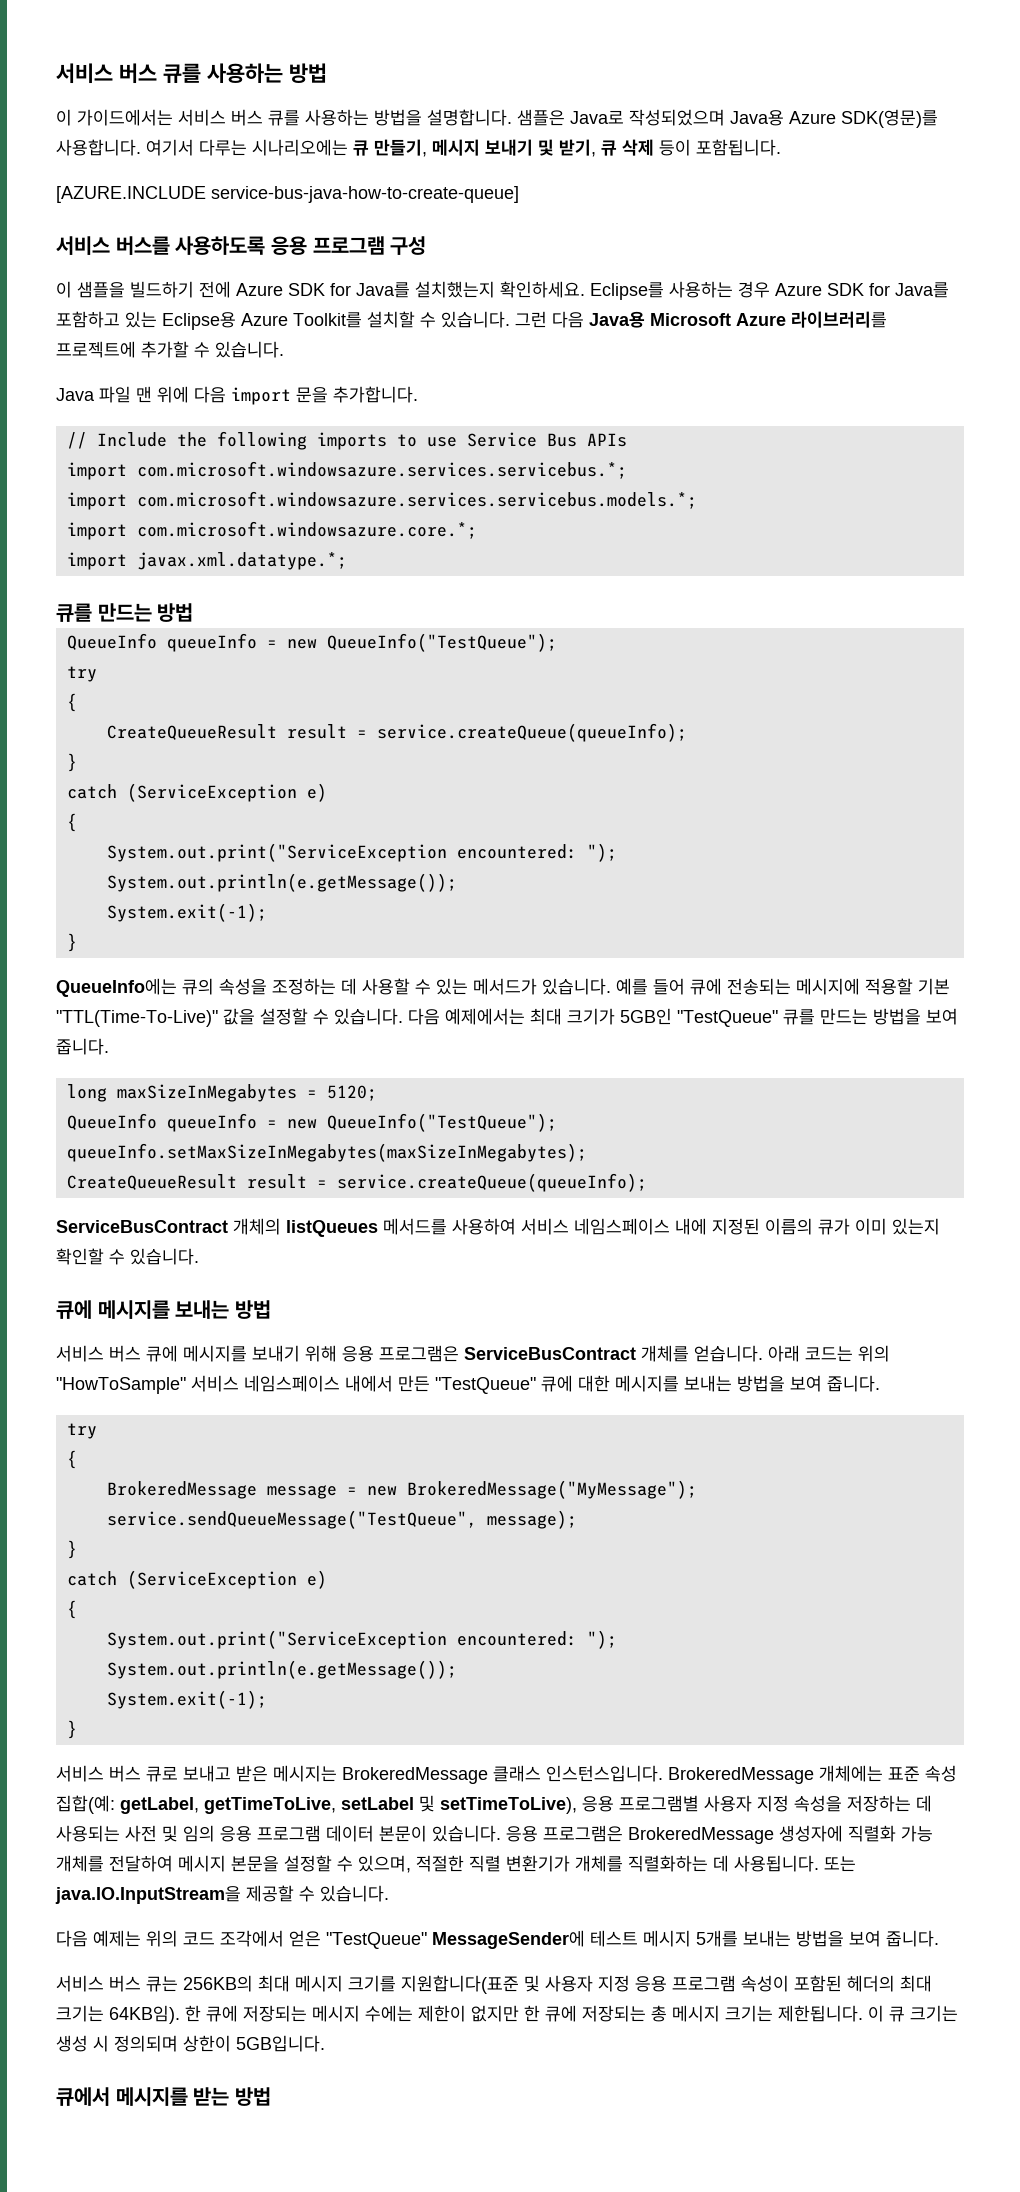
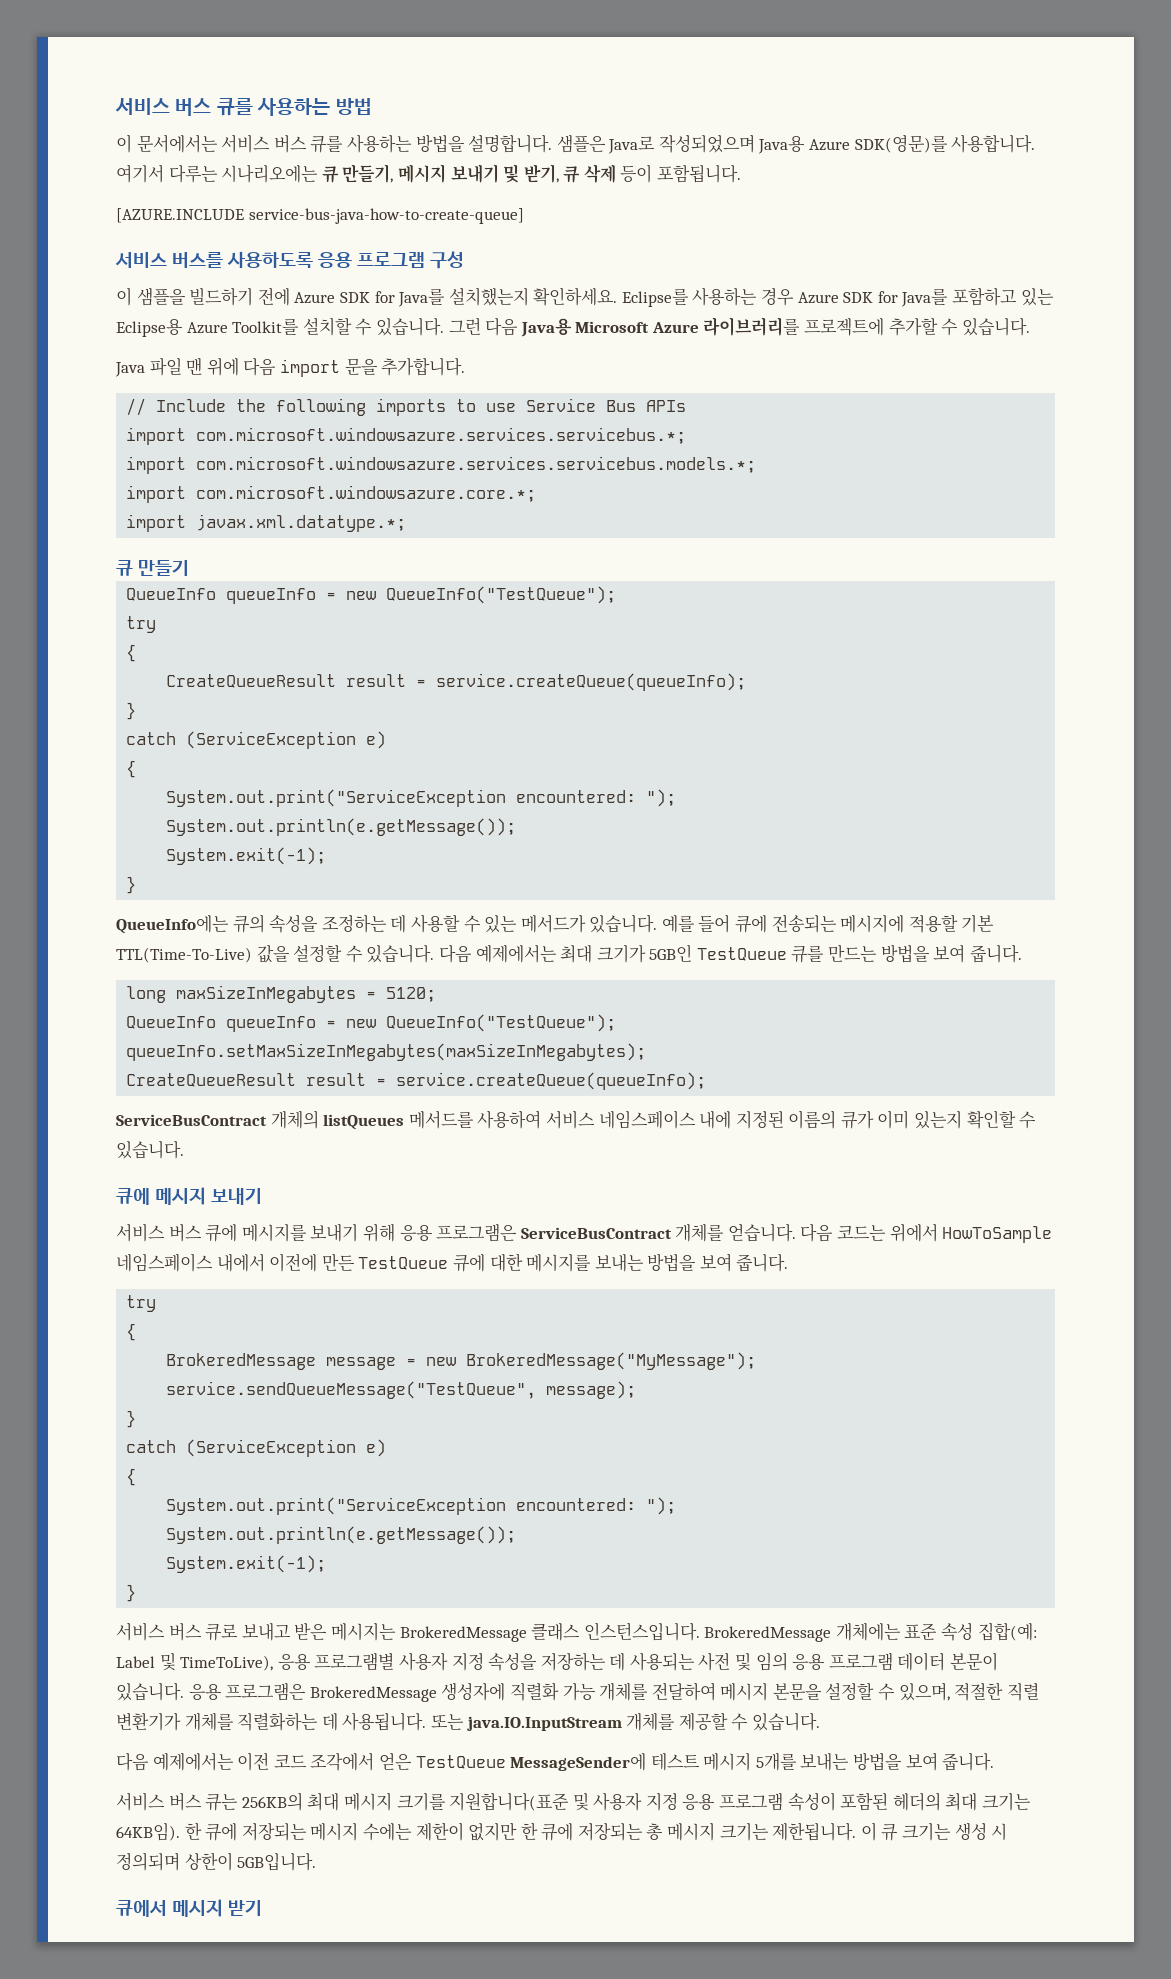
[77,109,173,126] 가이드에서는 -> [136,134,218,153] 문서에서는
[56,603,194,622] 큐를 만드는 방법 -> [116,560,189,576] 큐 만들기
[56,1010,218,1027] "TTL(Time-To-Live)" -> [116,947,252,963] TTL(Time-To-Live)
[677,1010,778,1027] "TestQueue" -> [696,947,787,961] TestQueue
[97,1300,272,1319] 메시지를 보내는 방법 -> [154,1187,262,1205] 메시지 보내기
[768,1345,890,1362] [56,1375,536,1394] 아래 코드는 위의 "HowToSample" 서비스 네임스페이스 내에서 만든 "TestQueue" -> [800,1223,1053,1243] [116,1253,449,1272] 다음 코드는 위에서 HowToSample 네임스페이스 내에서 이전에 만든 TestQueue
[120,1795,577,1814] getLabel, getTimeToLive, setLabel 및 setTimeToLive), -> [116,1653,274,1671] Label 및 TimeToLive),
[55,1886,241,1904] java.IO.InputStream을 -> [466,1712,676,1731] java.IO.InputStream 개체를
[93,1930,178,1947] 예제는 위의 -> [152,1752,270,1771] 예제에서는 이전
[326,1932,427,1949] "TestQueue" -> [415,1755,506,1769] TestQueue
[115,2087,272,2106] 메시지를 받는 방법 -> [171,1899,262,1917] 메시지 받기

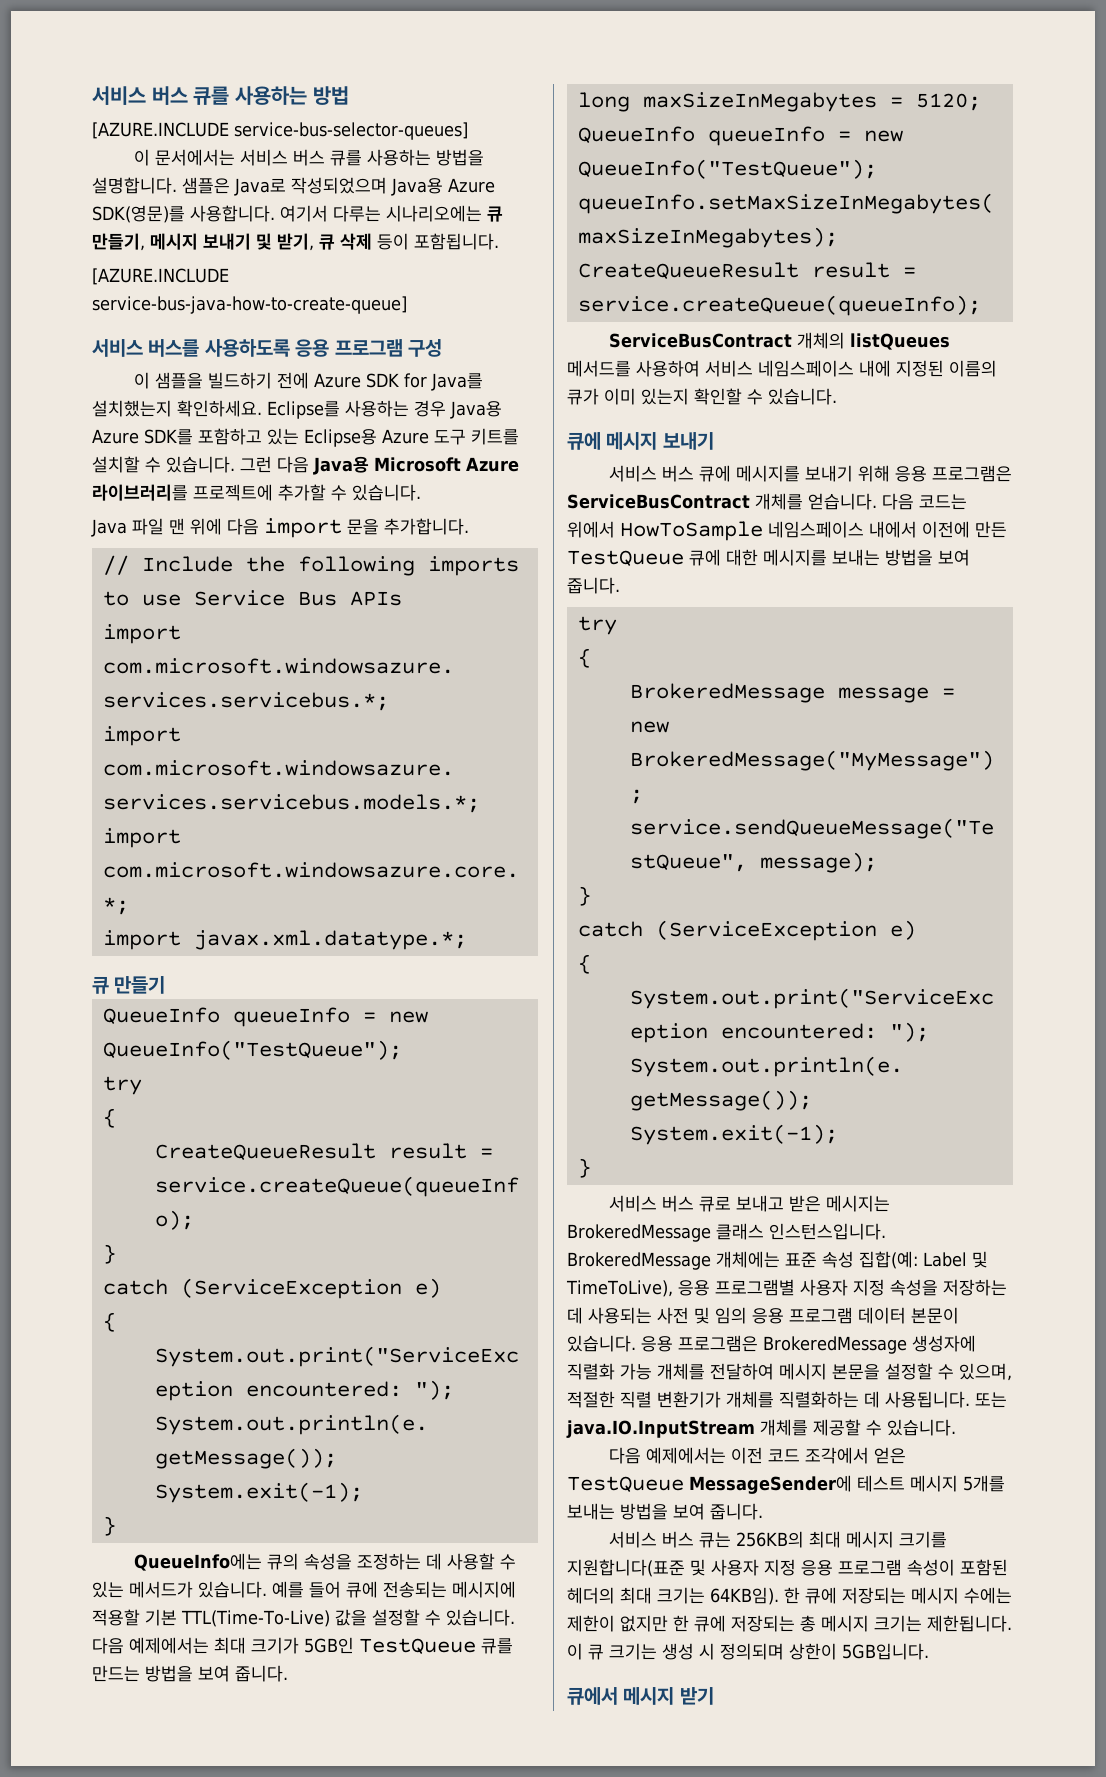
(372, 106) none -> [92,122,468,140] // [AZURE.INCLUDE service-bus-selector-queues]
[797,289,949,307] Azure SDK for Java를 -> [450,401,502,419] [92,429,193,445] Java용 Azure SDK를
[232,319,300,335] Toolkit를 -> [434,428,519,445] 도구 키트를

